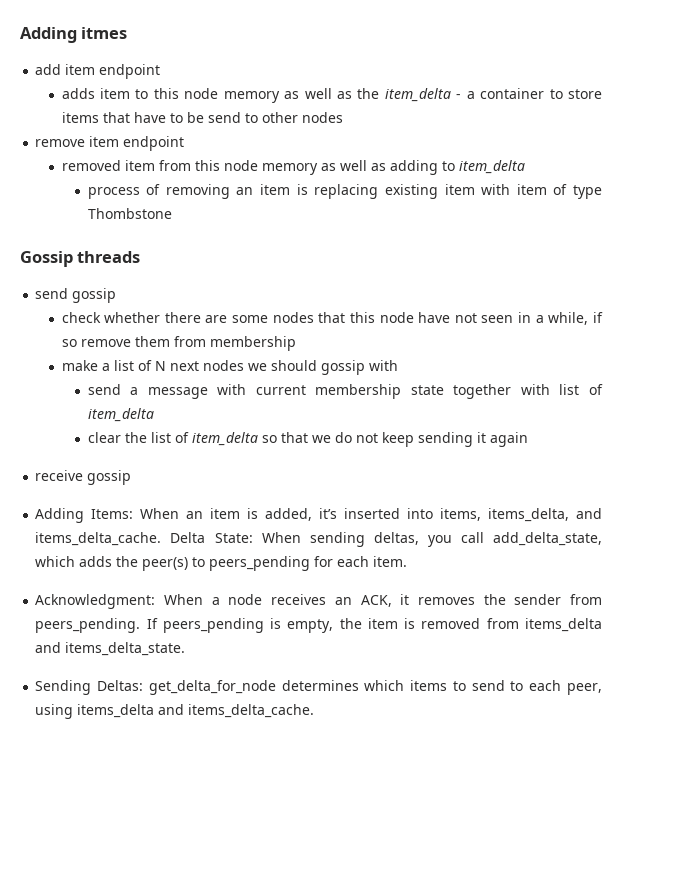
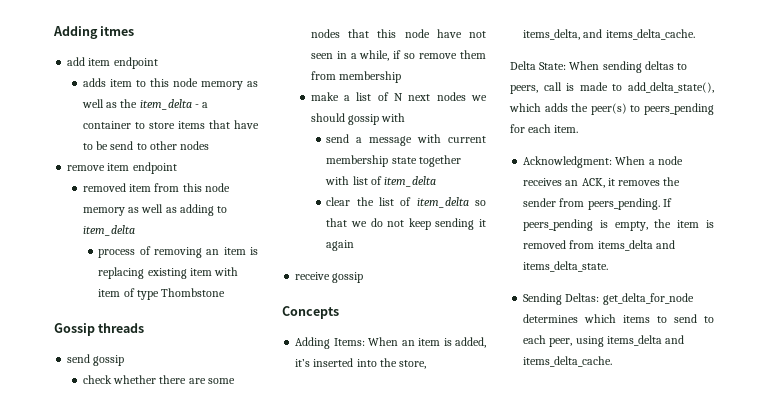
(132, 477) none -> [282,306,339,319] // Concepts
[440,508,482,521] items, -> [379,358,427,369] the store,
(162, 539) none -> (695, 34) //
[373,532,602,547] deltas, you call add_delta_state, -> [644,61,688,70] [510,82,714,94] deltas to peers, call is made to add_delta_state(),

